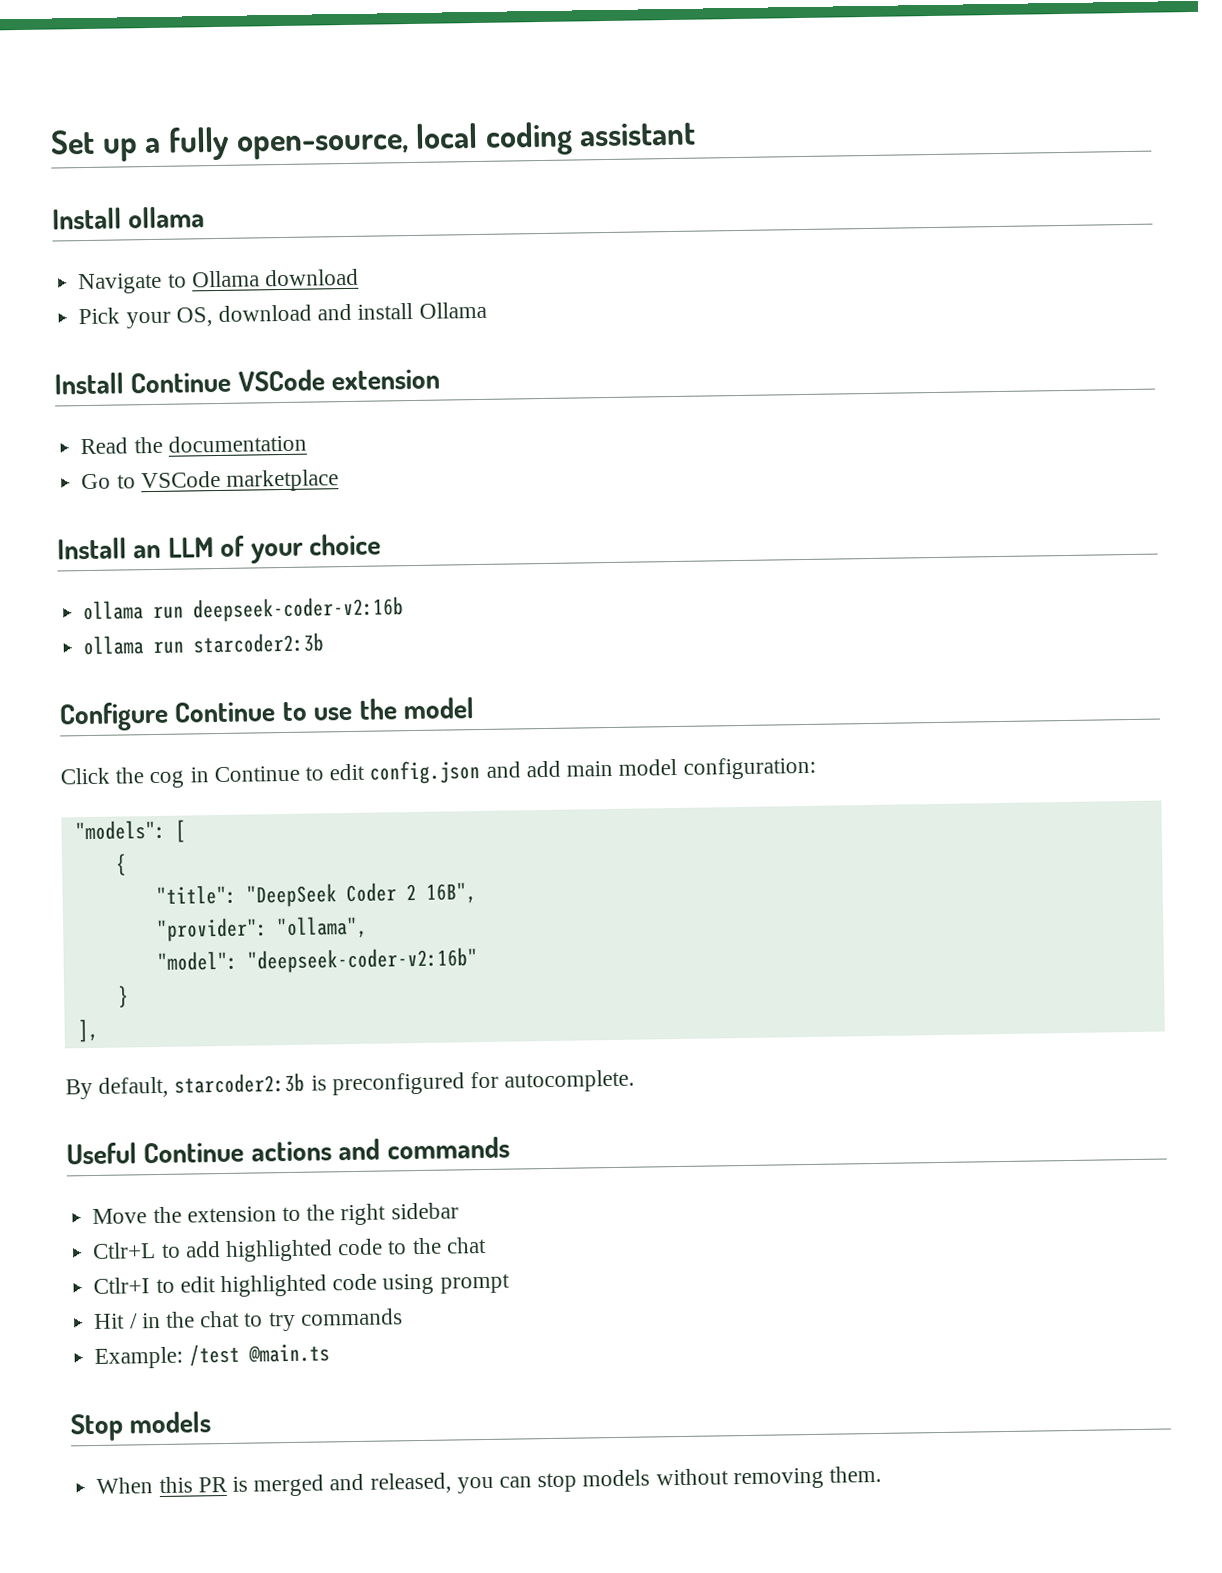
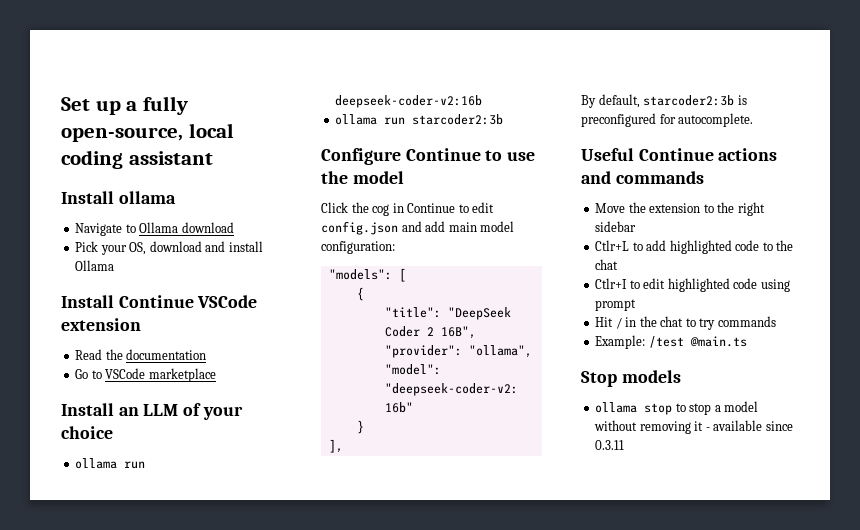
[96,1465,883,1497] When this PR is merged and released, you can stop models without removing them. -> [595,401,759,415] [594,420,793,434] [595,440,625,450] ollama stop to stop a model without removing it - available since 0.3.11

